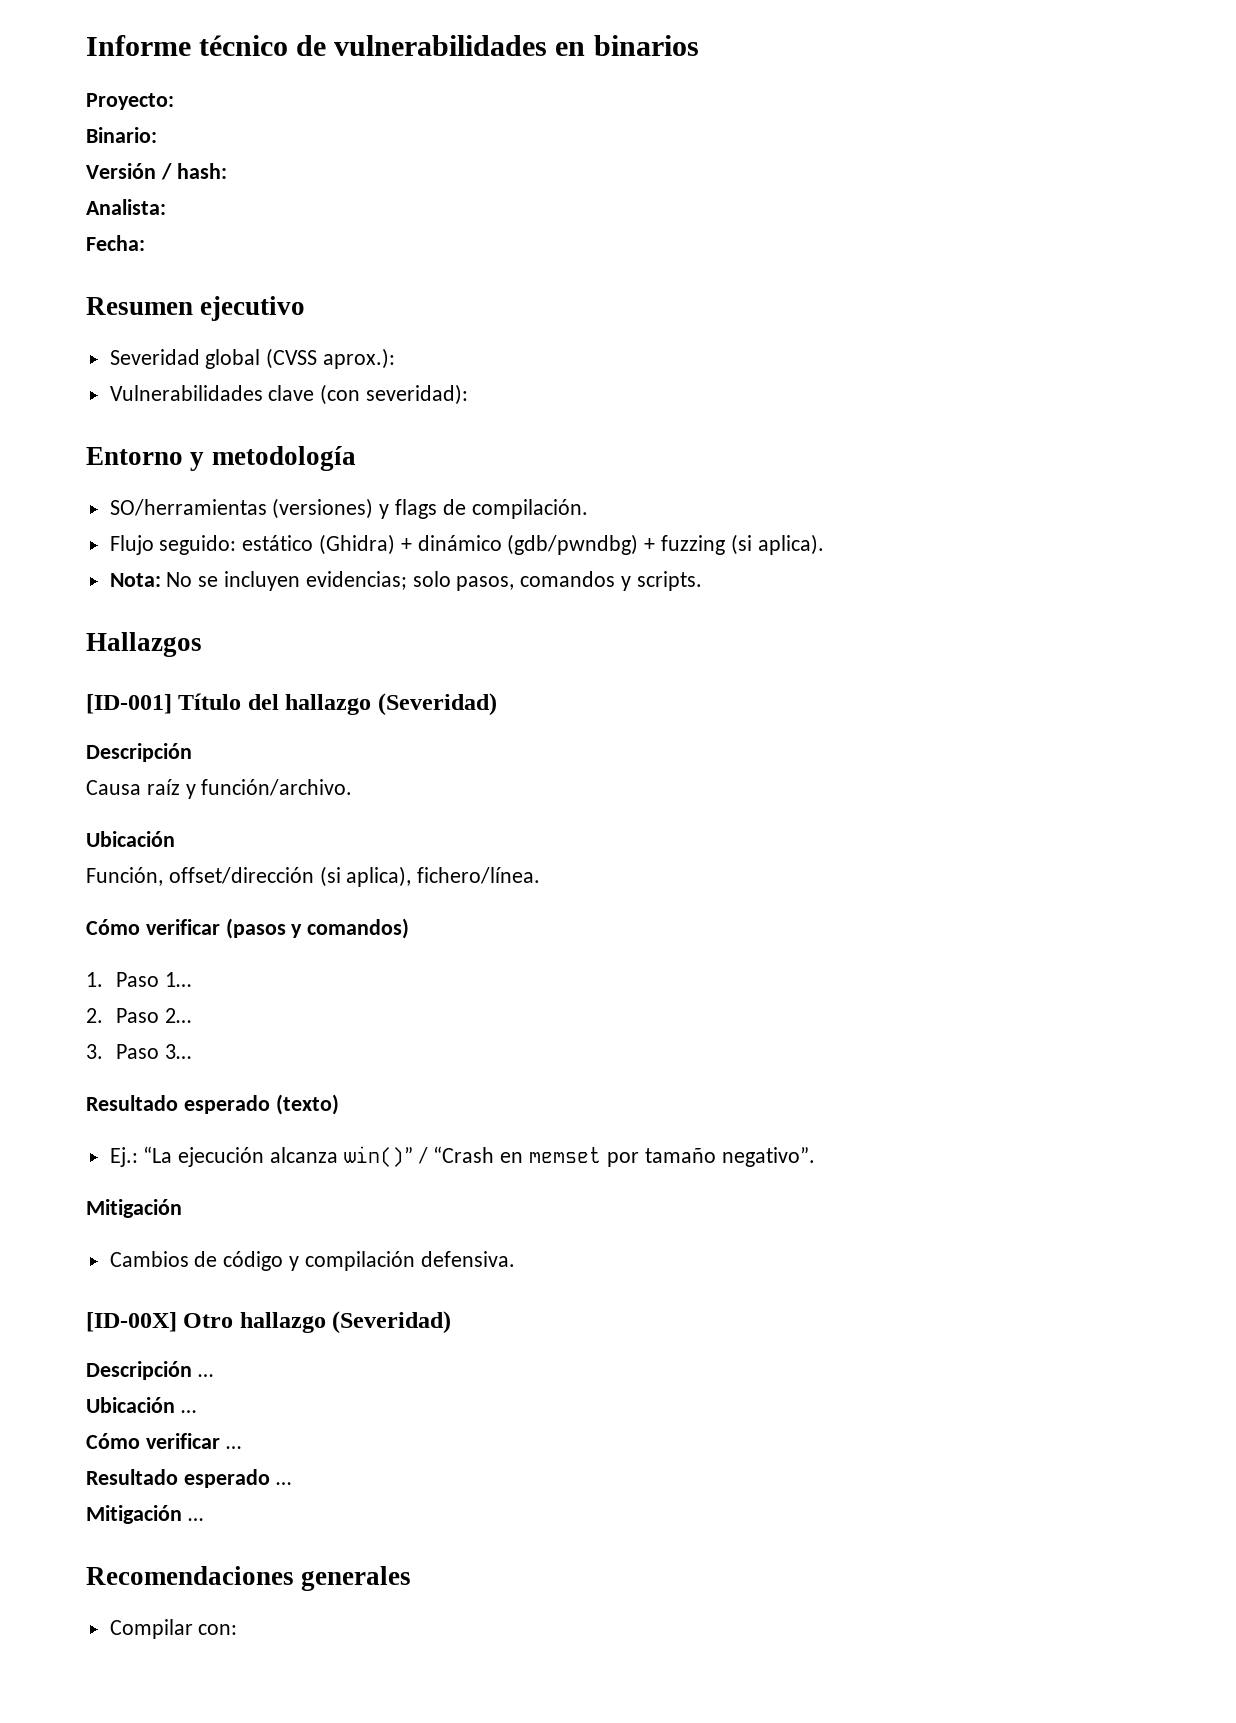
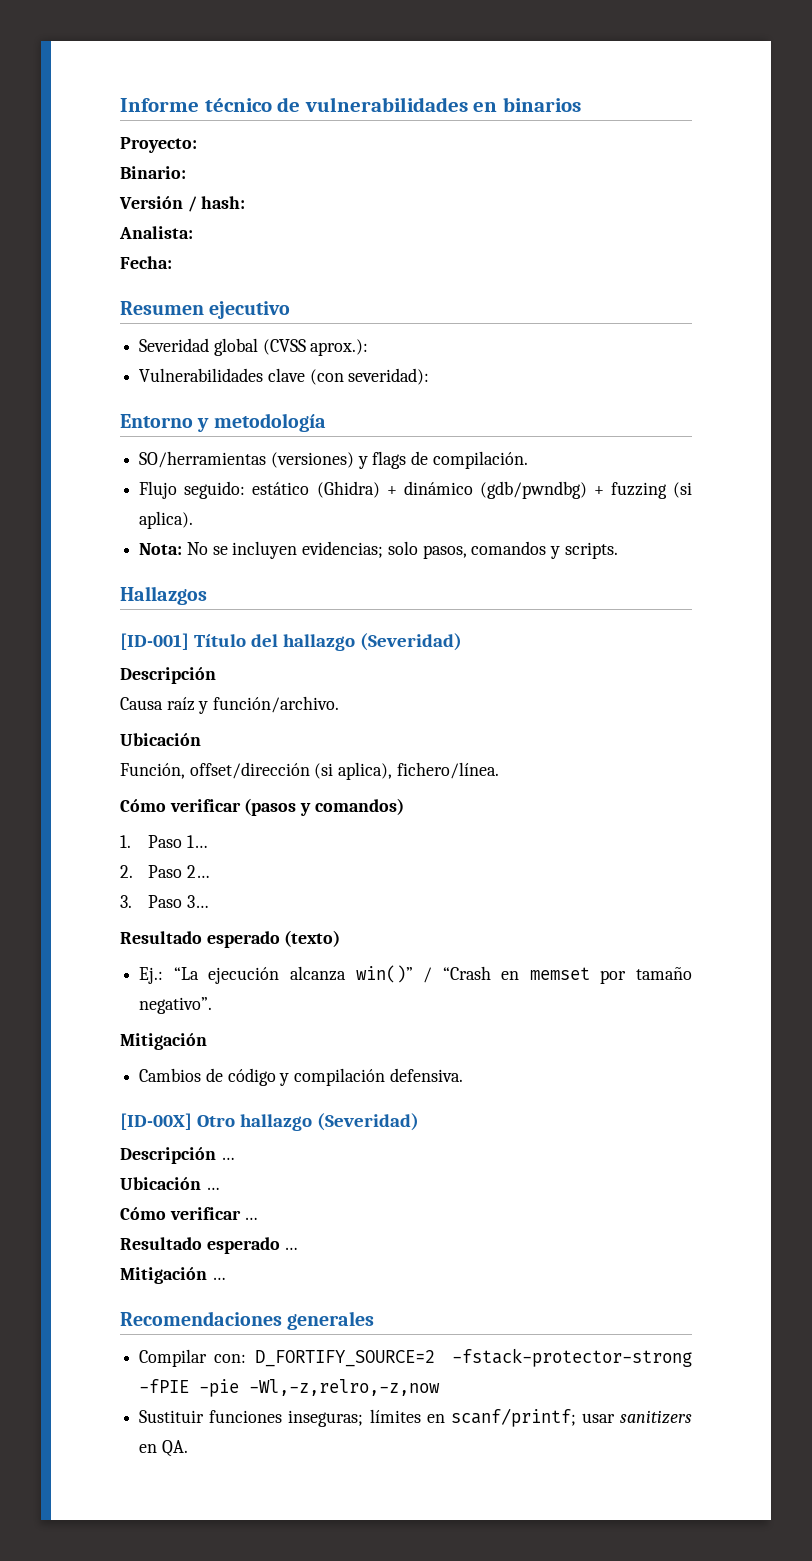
(238, 1629) none -> [254,1348,692,1367] [139,1379,441,1397] [139,1408,693,1427] [139,1440,188,1457] D_FORTIFY_SOURCE=2 -fstack-protector-strong -fPIE -pie -Wl,-z,relro,-z,now // Sustituir funciones inseguras; límites en scanf/printf; usar sanitizers en QA.

